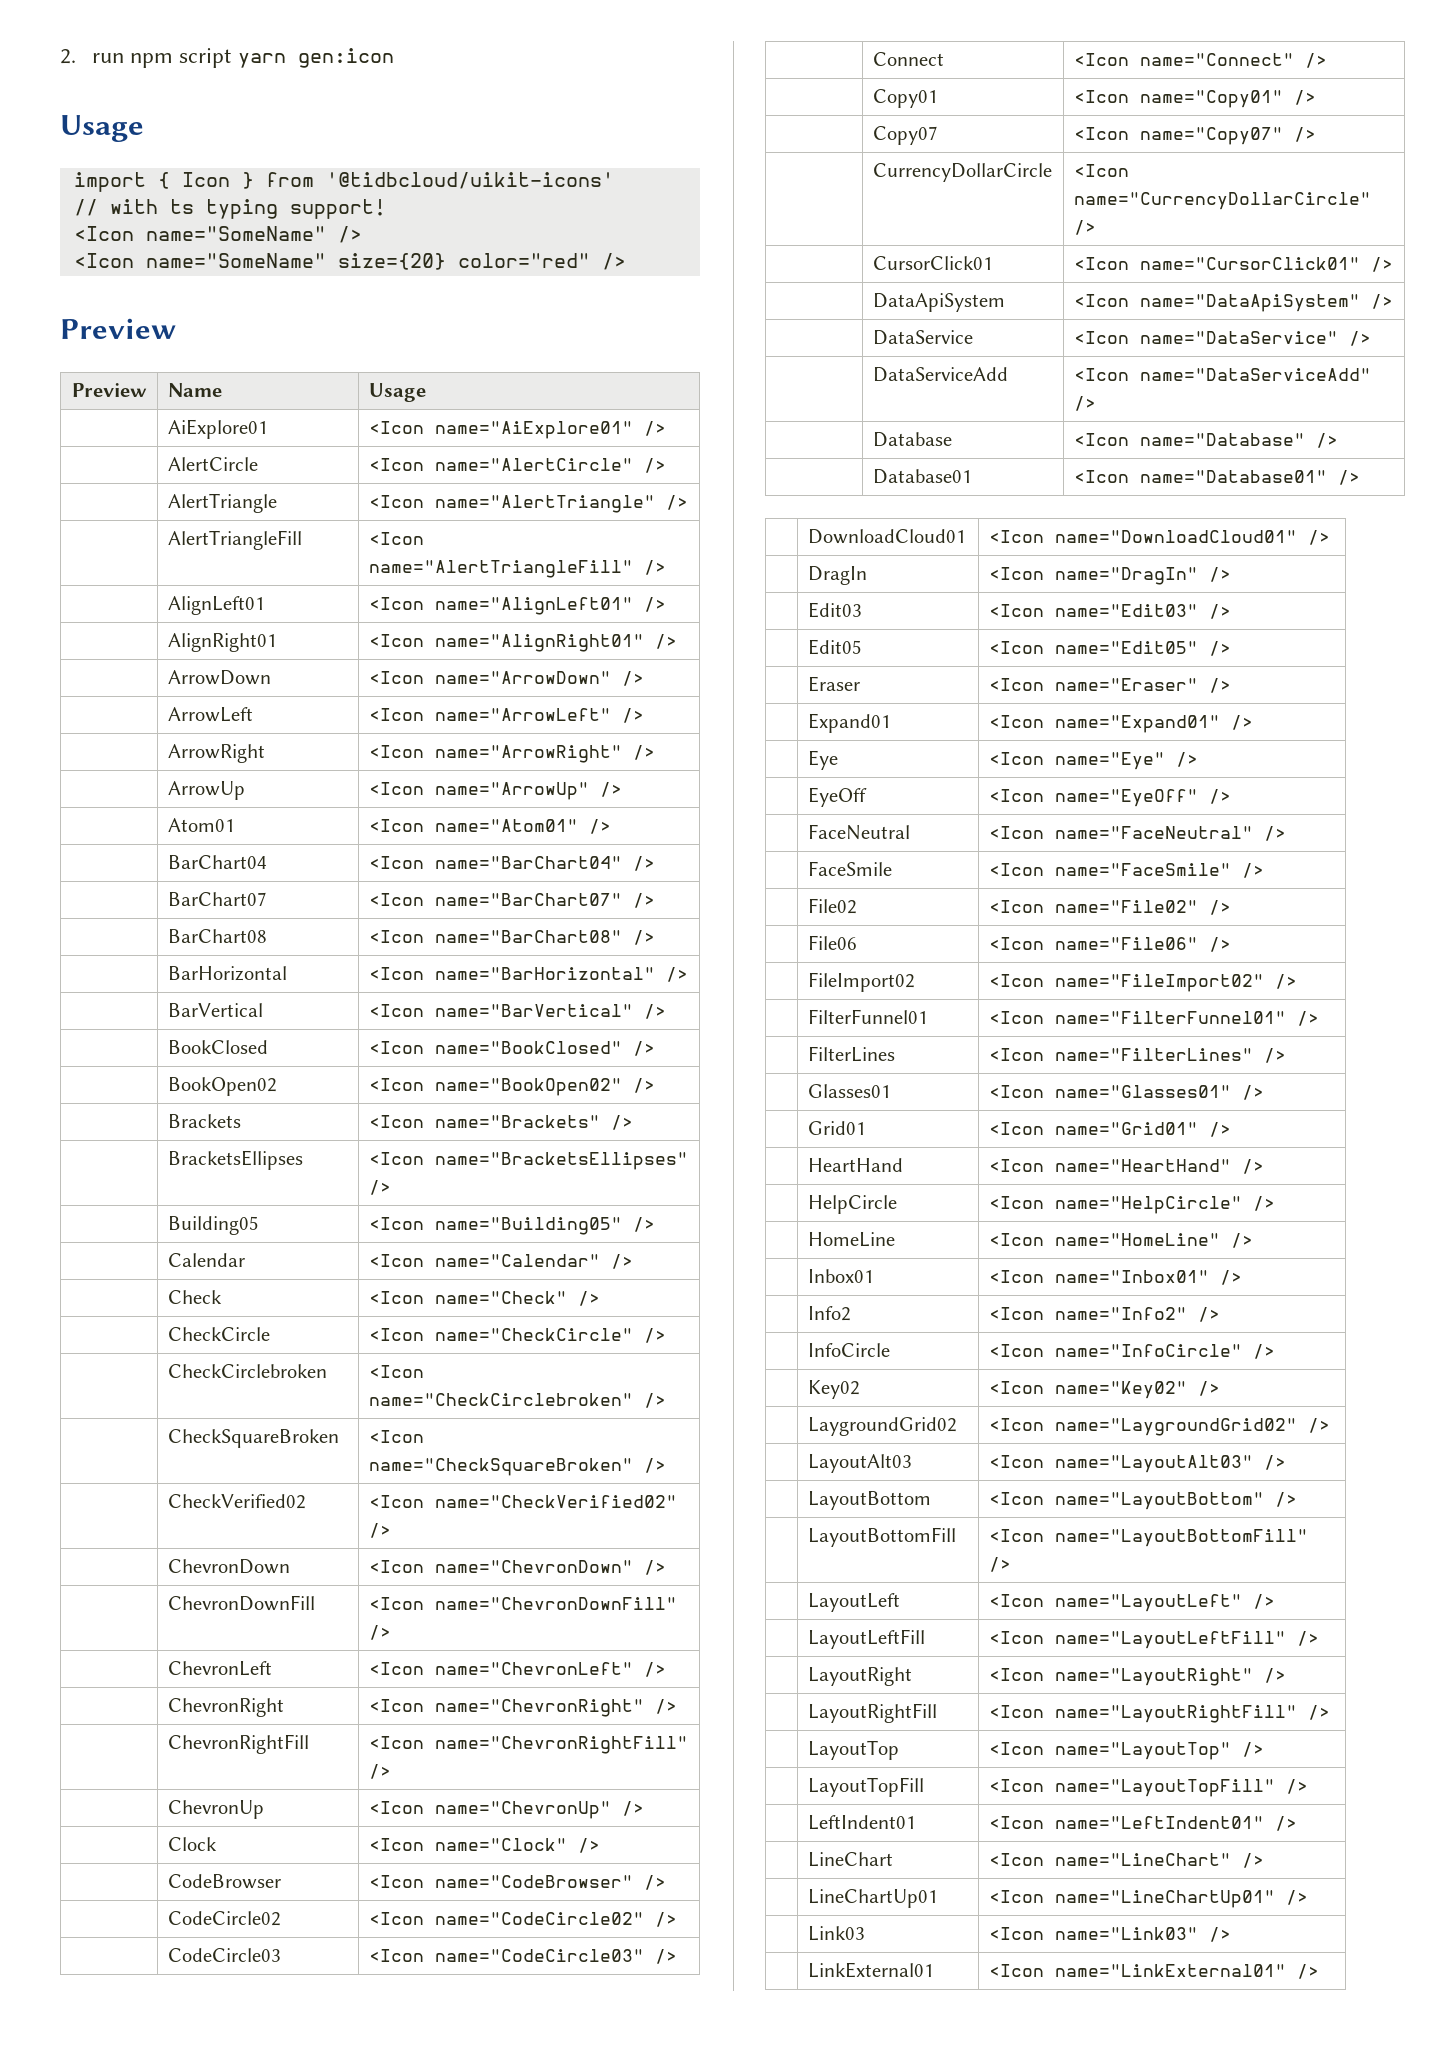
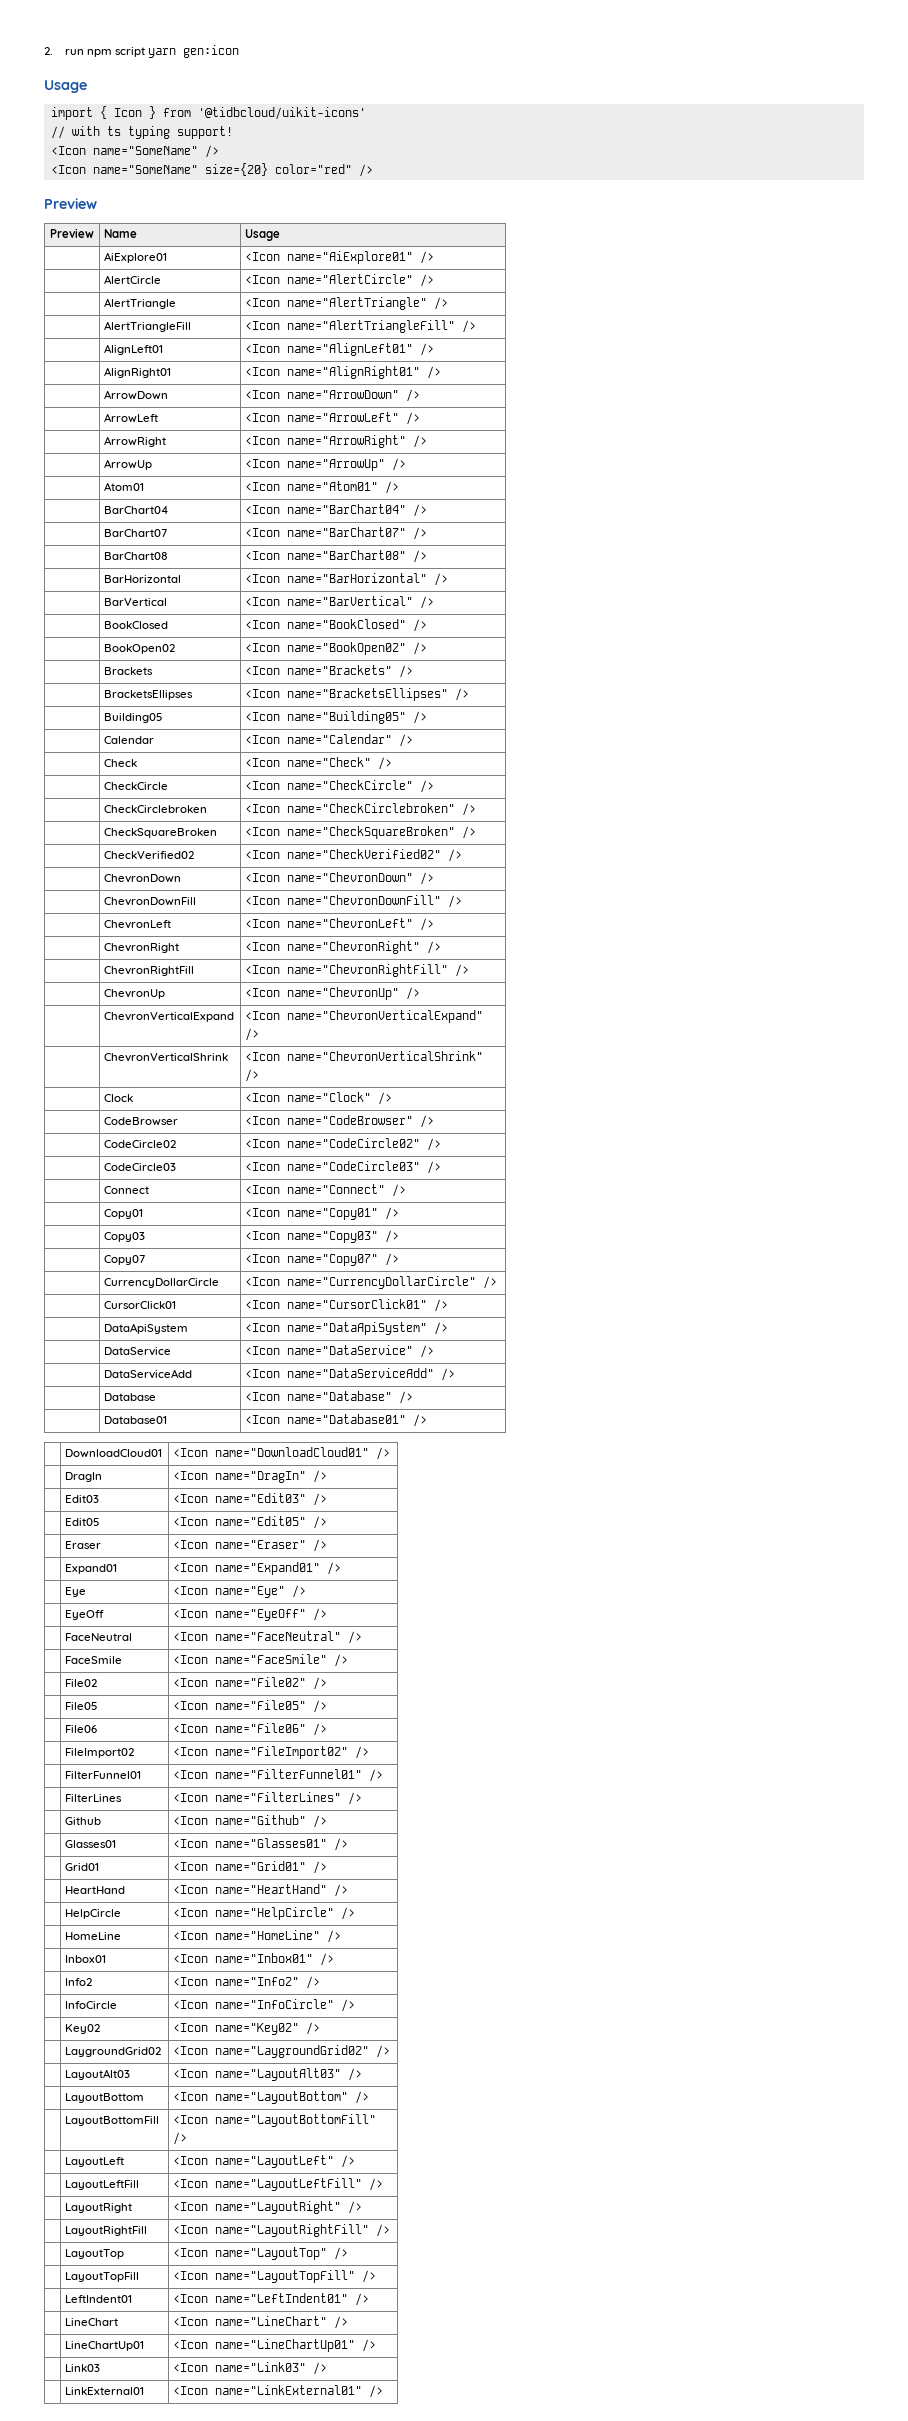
(644, 1808) none -> [104,1012,235,1022] [245,1010,484,1023] [245,1028,260,1041] [104,1053,229,1062] [245,1051,484,1061] [245,1069,260,1082] // | ChevronVerticalExpand | <Icon name="ChevronVerticalExpand" /> // | ChevronVerticalShrink | <Icon name="ChevronVerticalShrink" />
(1316, 97) none -> [104,1232,146,1242] [245,1230,400,1243] // | Copy03 | <Icon name="Copy03" />
(1231, 907) none -> [65,1702,99,1710] [173,1700,328,1713] // | File05 | <Icon name="File05" />
(1286, 1055) none -> [65,1817,102,1825] [173,1815,328,1828] // | Github | <Icon name="Github" />

